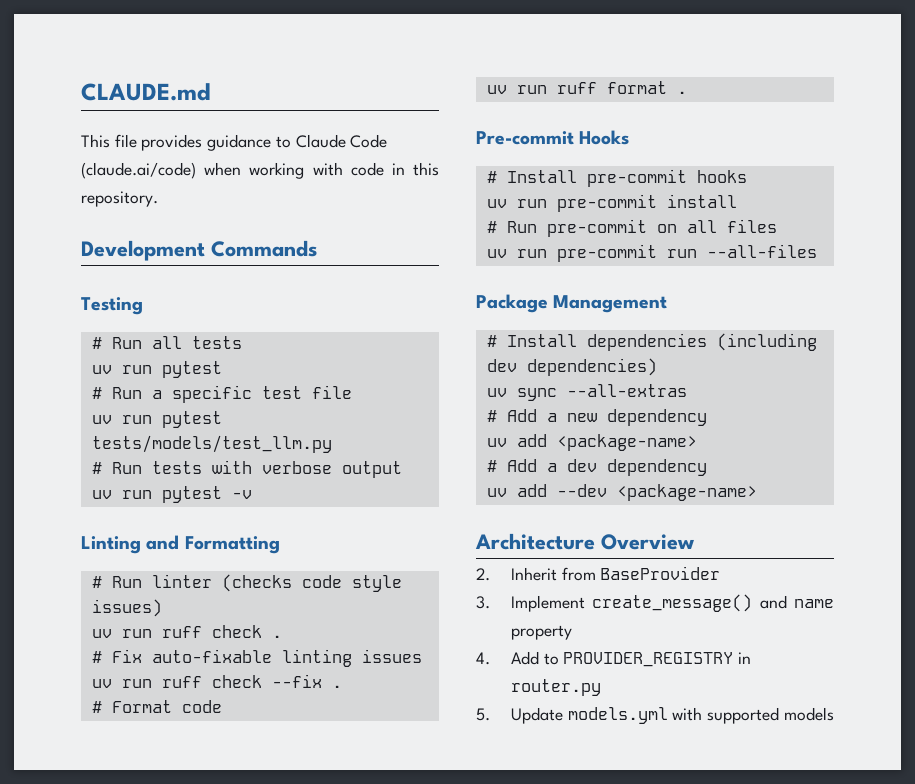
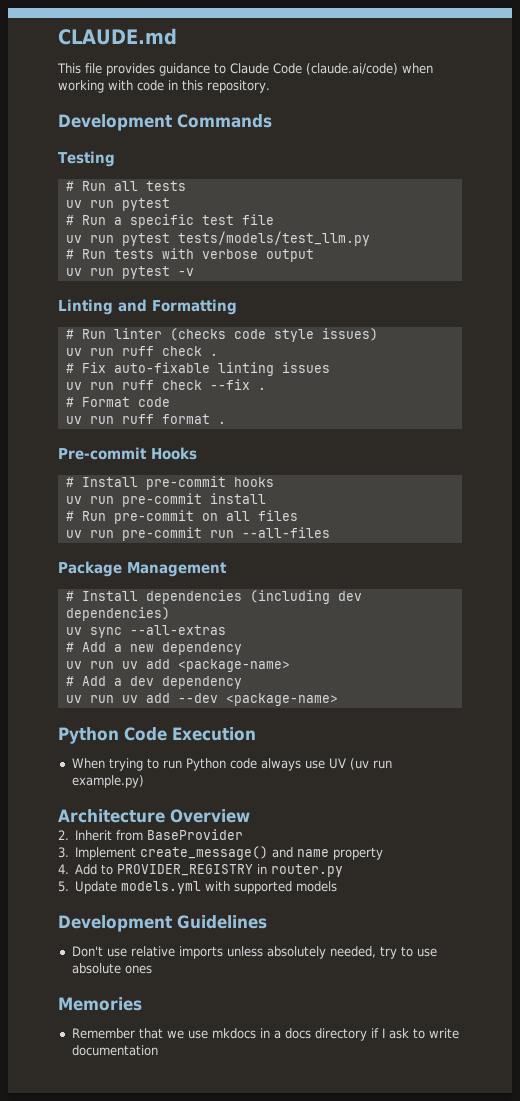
(507, 442) none -> [89,661,138,669] run uv
(507, 492) none -> [89,695,138,703] run uv
(757, 492) none -> [58,727,256,744] [71,758,392,771] [71,775,144,788] // Python Code Execution // When trying to run Python code always use UV (uv run example.py)
(834, 714) none -> [58,915,267,932] [71,946,437,959] [71,963,152,974] [58,997,142,1011] [71,1028,459,1041] [71,1045,158,1056] // Development Guidelines // Don't use relative imports unless absolutely needed, try to use absolute ones // Memories // Remember that we use mkdocs in a docs directory if I ask to write documentation

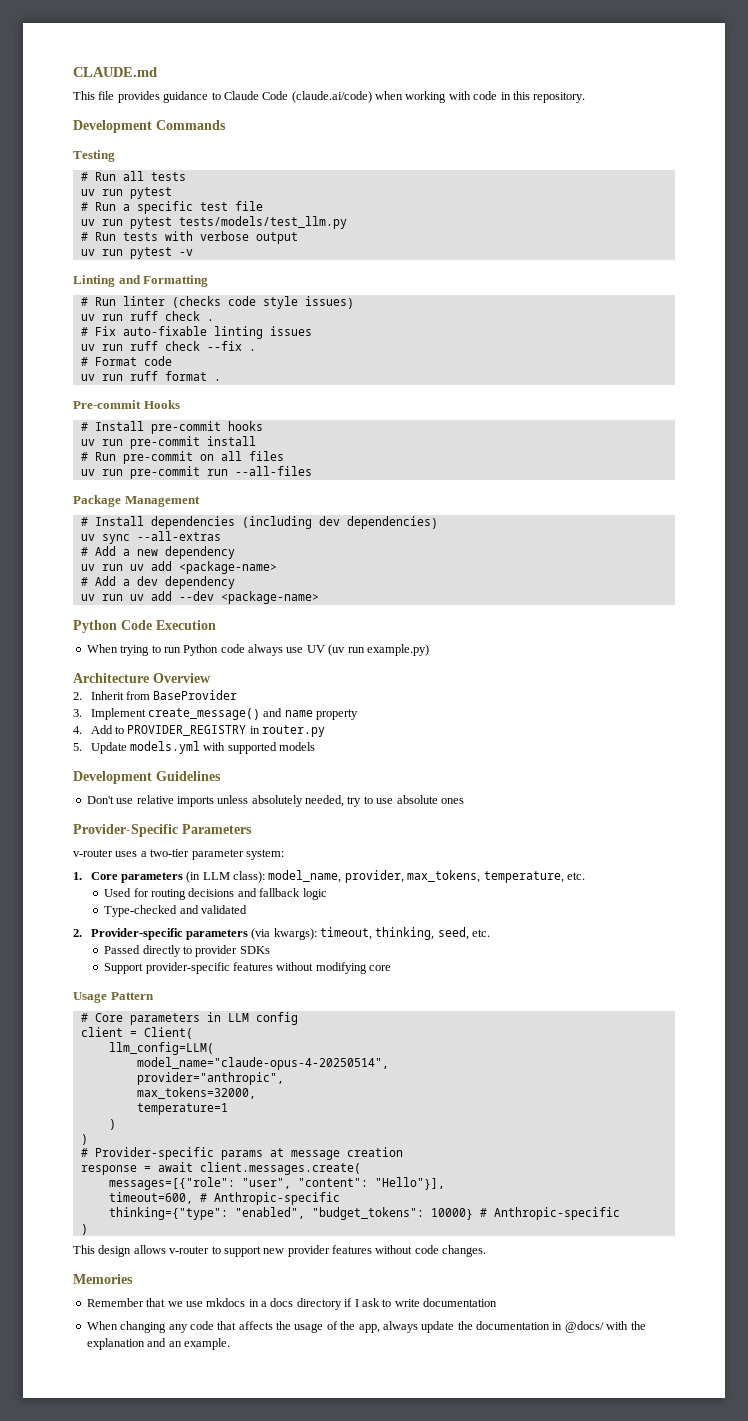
(152, 969) none -> [73,824,252,837] [73,849,284,860] [73,870,585,883] [104,888,327,900] [104,905,248,917] [73,927,491,940] [104,945,270,957] [104,962,392,974] [73,992,154,1003] [80,1012,298,1025] [80,1027,193,1039] [108,1042,214,1055] [136,1057,389,1070] [136,1072,284,1085] [136,1087,256,1099] [136,1103,228,1115] [108,1119,116,1130] [80,1134,88,1145] [80,1147,403,1160] [80,1162,361,1175] [108,1177,445,1190] [108,1192,340,1205] [108,1207,620,1220] [80,1224,88,1235] [73,1245,487,1257] // Provider-Specific Parameters // v-router uses a two-tier parameter system: // 1. Core parameters (in LLM class): model_name, provider, max_tokens, temperature, etc. // Used for routing decisions and fallback logic // Type-checked and validated // 2. Provider-specific parameters (via kwargs): timeout, thinking, seed, etc. // Passed directly to provider SDKs // Support provider-specific features without modifying core // Usage Pattern // # Core parameters in LLM config // client = Client( // llm_config=LLM( // model_name="claude-opus-4-20250514", // provider="anthropic", // max_tokens=32000, // temperature=1 // ) // ) // # Provider-specific params at message creation // response = await client.messages.create( // messages=[{"role": "user", "content": "Hello"}], // timeout=600, # Anthropic-specific // thinking={"type": "enabled", "budget_tokens": 10000} # Anthropic-specific // ) // This design allows v-router to support new provider features without code changes.
(158, 1050) none -> [86,1321,646,1333] [86,1338,230,1350] // When changing any code that affects the usage of the app, always update the documentation in @docs/ with the explanation and an example.

